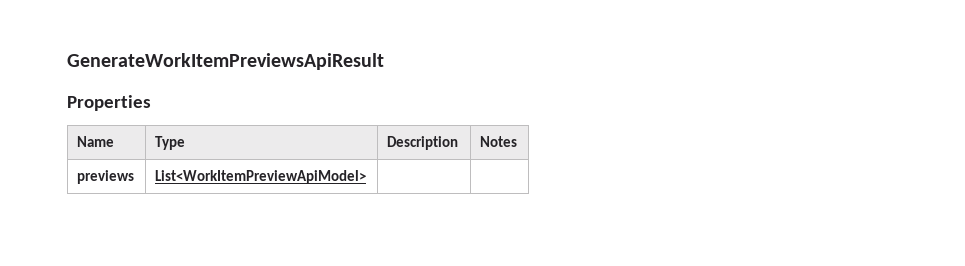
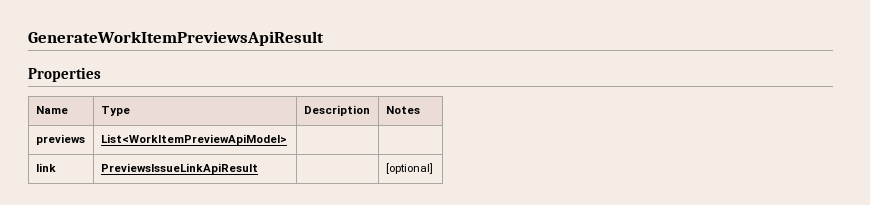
(367, 177) none -> [35,163,56,172] [100,163,258,174] [385,163,433,174] // link | PreviewsIssueLinkApiResult | | [optional]

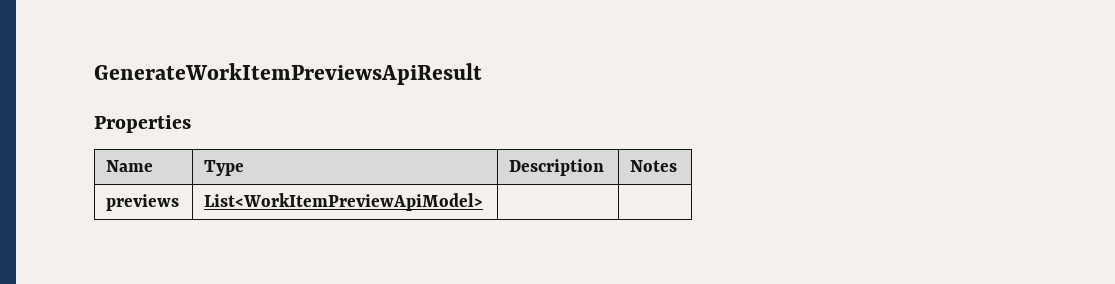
[35,163,56,172] [100,163,258,174] [385,163,433,174] // link | PreviewsIssueLinkApiResult | | [optional] -> (484, 202) none

